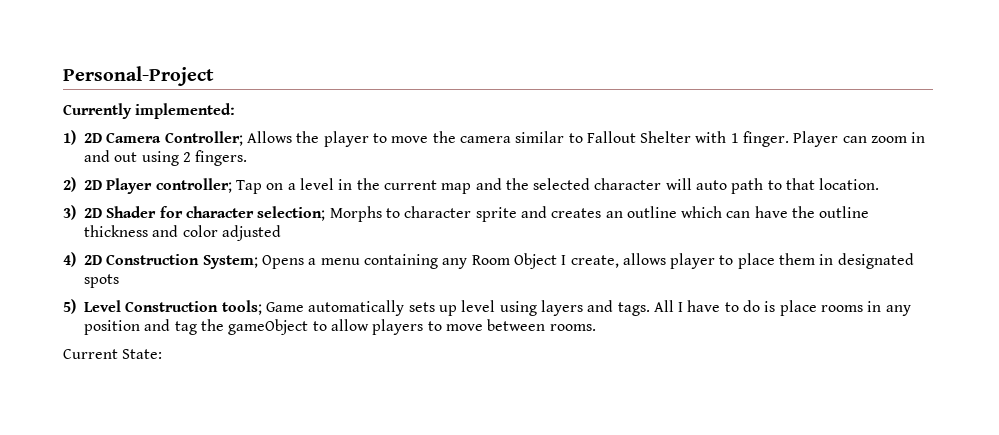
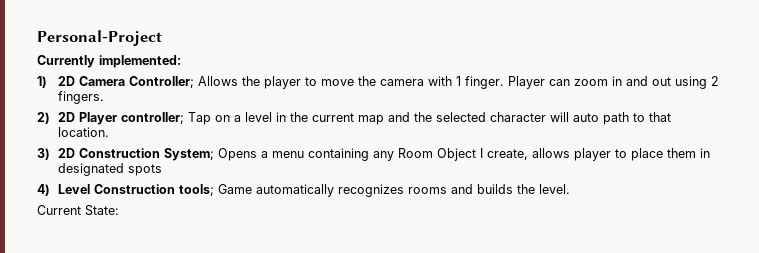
[515,131,692,143] similar to Fallout Shelter -> (425, 82) none
[106,206,870,222] [84,225,281,241] [63,252,102,267] Shader for character selection; Morphs to character sprite and creates an outline which can have the outline thickness and color adjusted // 4) 2D -> (76, 153) none
[63,299,76,314] 5) -> [37,184,50,196] 4)
[408,300,911,316] [84,319,596,335] sets up level using layers and tags. All I have to do is place rooms in any position and tag the gameObject to allow players to move between rooms. -> [338,184,571,197] recognizes rooms and builds the level.

